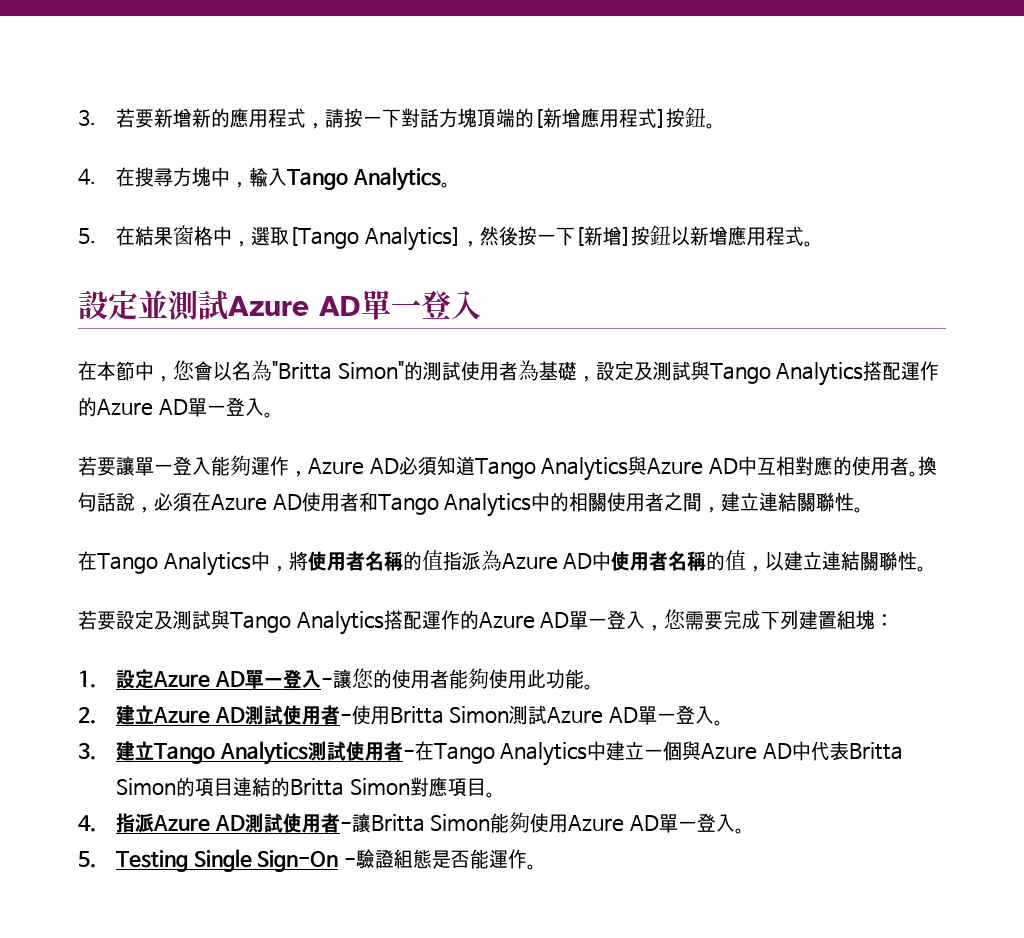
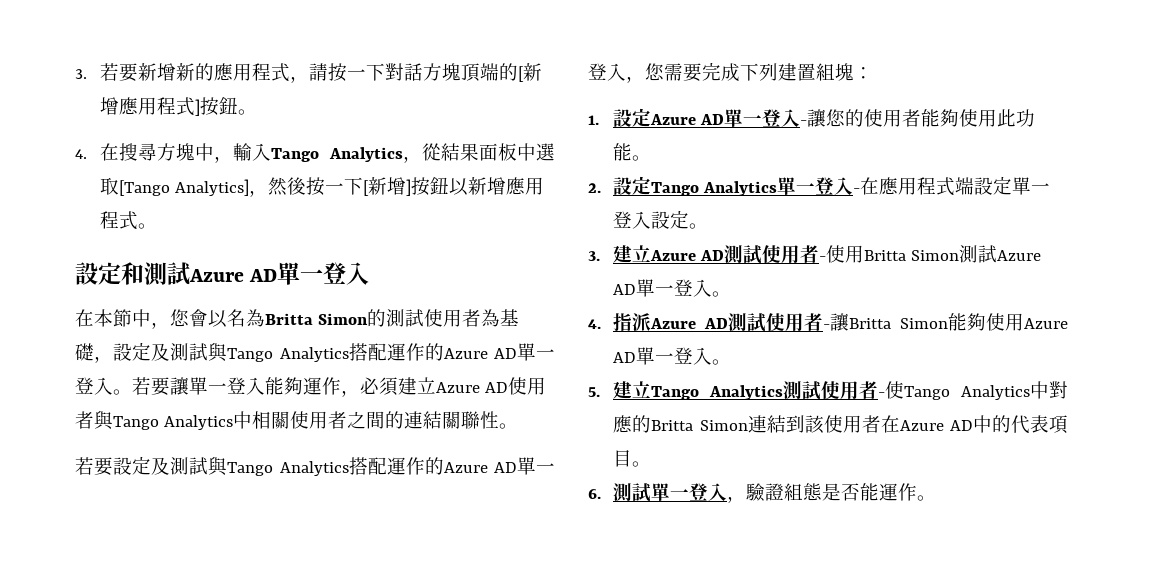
[440,182,450,188] [78,225,252,247] 。 // 5.在結果窗格中， -> [403,143,536,163] ，從結果面板中
[138,290,168,318] 並 -> [121,262,144,285] 和
[272,361,404,380] "Britta Simon" -> [265,313,368,325] Britta Simon
(273, 415) // -> (132, 392) none
[308,456,937,481] [78,492,211,513] Azure AD必須知道Tango Analytics與Azure AD中互相對應的使用者。換句話說，必須在 -> [360,377,436,396] 必須建立
[358,492,570,517] 和Tango Analytics中的 -> [94,410,252,430] 與Tango Analytics中
[702,492,864,513] [78,550,823,576] ，建立連結關聯性。 // 在Tango Analytics中，將使用者名稱的值指派為Azure AD中使用者名稱的值，以建立 -> [384,411,404,429] 的
(96, 715) none -> [613,176,1051,196] [613,210,709,229] [588,251,600,261] 設定Tango Analytics單一登入-在應用程式端設定單一登入設定。 // 3.
[78,741,903,766] [116,777,495,798] // 3.建立Tango Analytics測試使用者-在Tango Analytics中建立一個與Azure AD中代表Britta Simon的項目連結的Britta Simon對應項目。 -> (732, 294) none
[116,849,357,872] Testing Single Sign-On - -> [613,381,1068,400] [613,415,1068,434] [613,450,652,467] [588,483,747,503] 建立Tango Analytics測試使用者-使Tango Analytics中對應的Britta Simon連結到該使用者在Azure AD中的代表項目。 // 6.測試單一登入，

